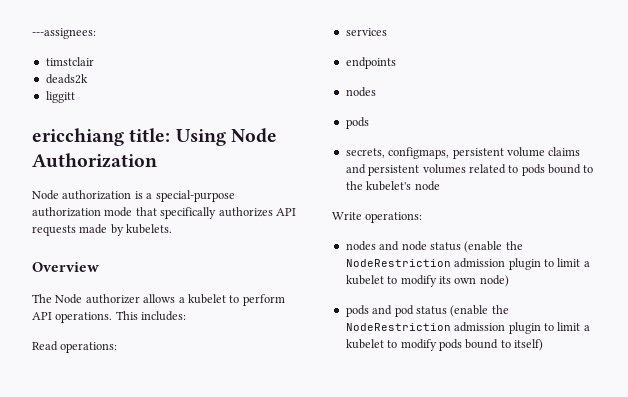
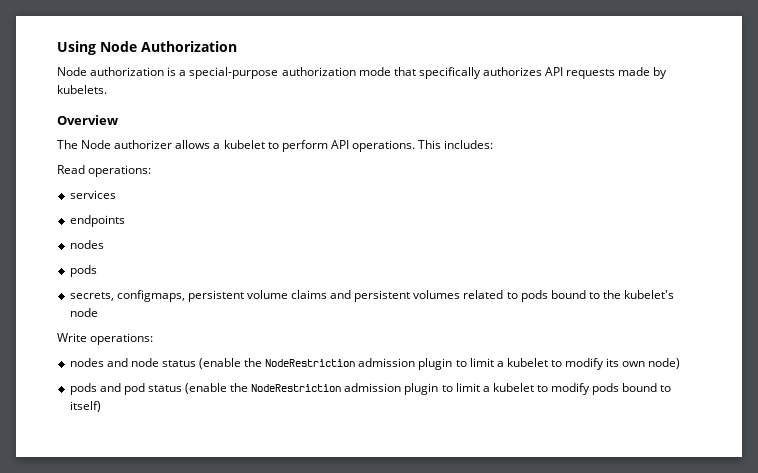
[32,28,96,39] [45,57,94,66] [45,74,88,84] [45,91,75,103] [32,128,171,146] ---assignees: // timstclair // deads2k // liggitt // ericchiang title: -> (57, 48) none

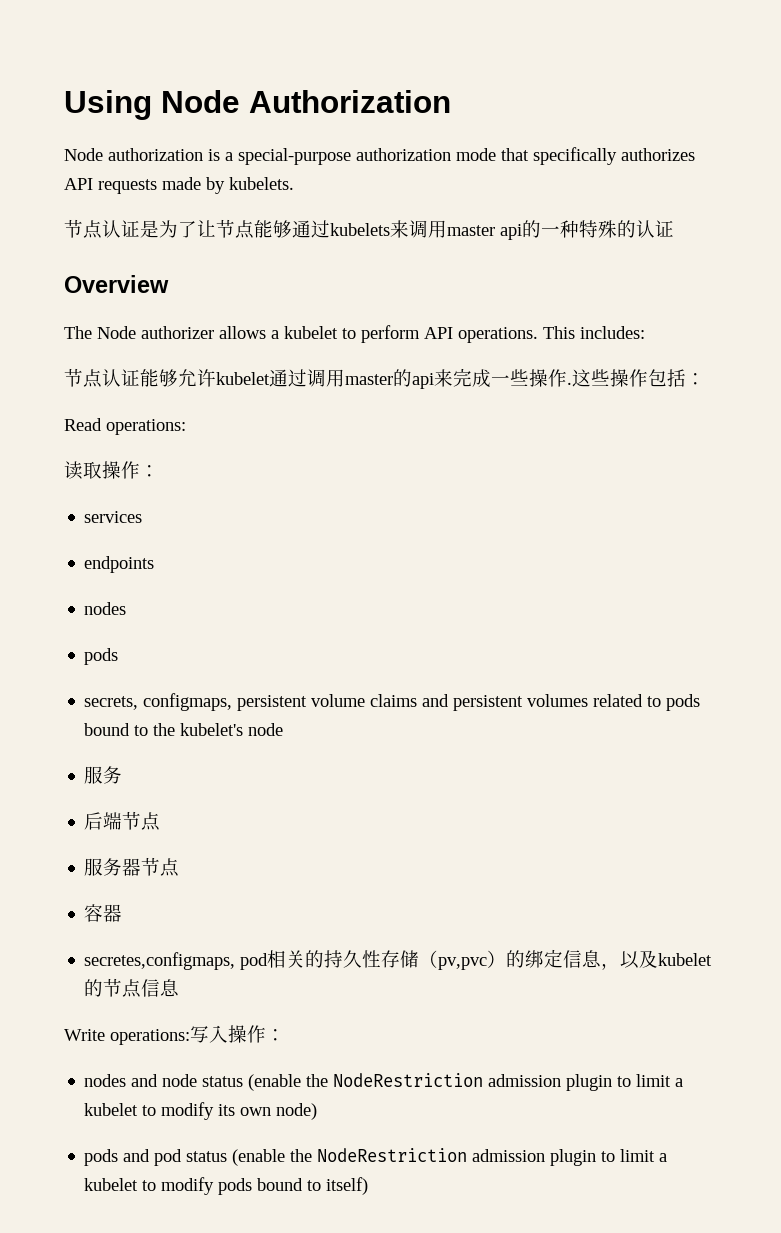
(107, 89) none -> [64,219,674,240] // 节点认证是为了让节点能够通过kubelets来调用master api的一种特殊的认证
(494, 144) none -> [64,368,705,389] // 节点认证能够允许kubelet通过调用master的api来完成一些操作.这些操作包括：
(152, 171) none -> [64,461,159,480] // 读取操作：
(98, 312) none -> [84,766,123,784] [84,811,161,831] [84,857,180,877] [84,904,123,922] [84,949,713,970] [84,978,180,998] // 服务 // 后端节点 // 服务器节点 // 容器 // secretes,configmaps, pod相关的持久性存储（pv,pvc）的绑定信息，以及kubelet的节点信息
(154, 339) none -> [190,1025,285,1043] 写入操作：

